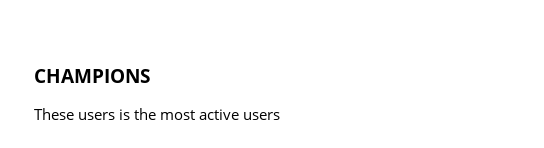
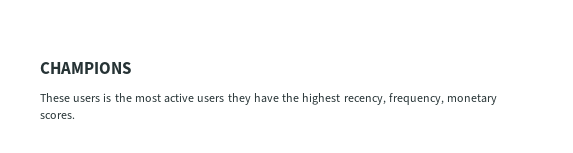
(281, 116) none -> [227,93,498,105] [40,113,75,119] they have the highest recency, frequency, monetary scores.

